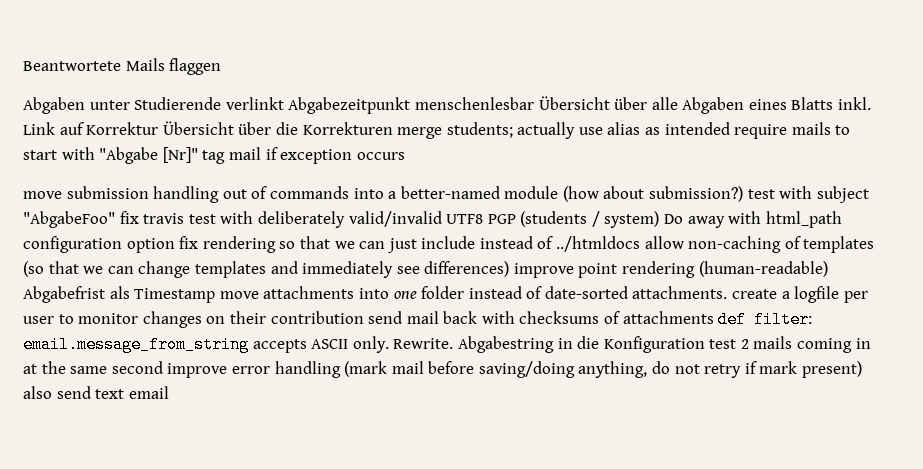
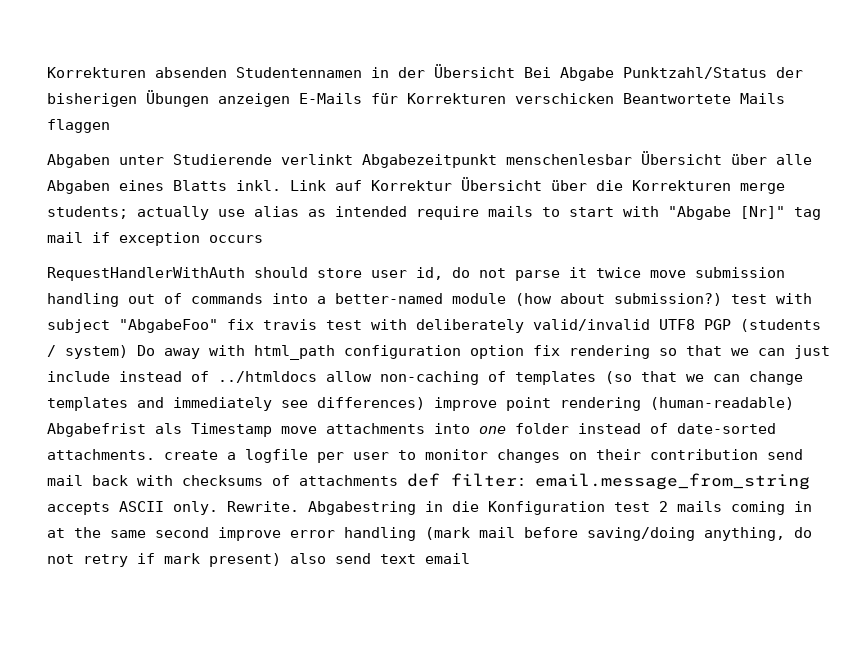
(23, 66) none -> [47,64,803,81] [47,90,614,107] Korrekturen absenden Studentennamen in der Übersicht Bei Abgabe Punktzahl/Status der bisherigen Übungen anzeigen E-Mails für Korrekturen verschicken
(405, 156) none -> [47,267,641,281] RequestHandlerWithAuth should store user id, do not parse it twice

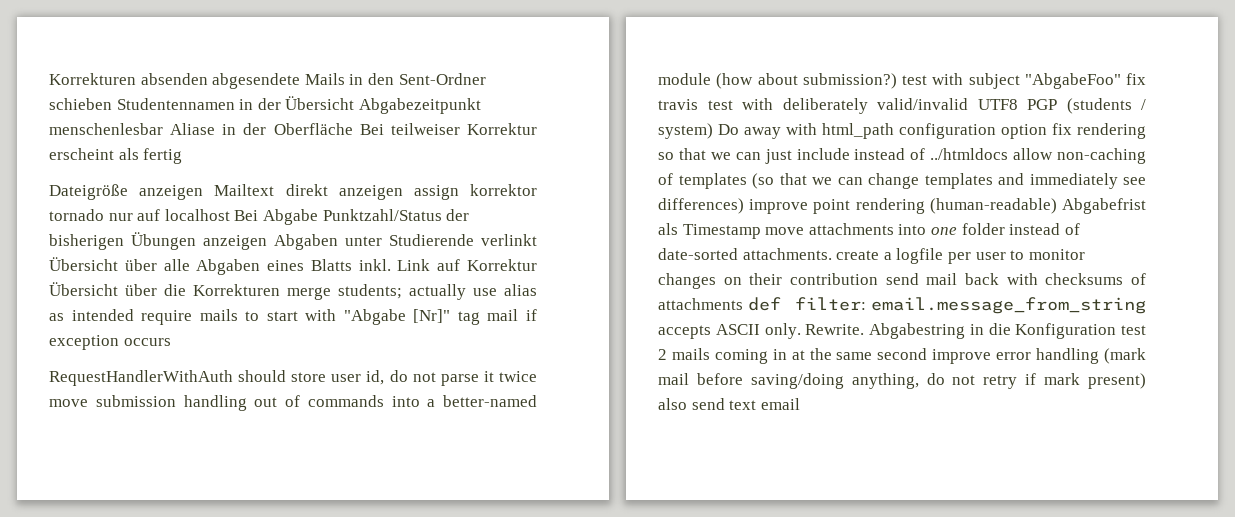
[236,64,515,78] Studentennamen in der Übersicht -> [212,73,486,89] [49,96,481,114] [49,123,537,135] [49,148,183,164] [49,184,537,200] [49,209,230,221] abgesendete Mails in den Sent-Ordner schieben Studentennamen in der Übersicht Abgabezeitpunkt menschenlesbar Aliase in der Oberfläche Bei teilweiser Korrektur erscheint als fertig // Dateigröße anzeigen Mailtext direkt anzeigen assign korrektor tornado nur auf localhost
[299,93,785,104] [47,119,110,133] E-Mails für Korrekturen verschicken Beantwortete Mails flaggen // -> (267, 242) none
[362,154,632,168] Abgabezeitpunkt menschenlesbar -> (537, 240) none

